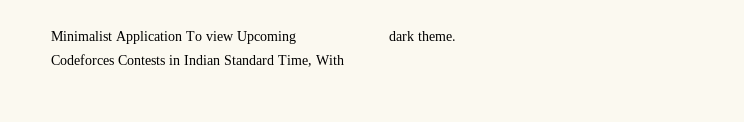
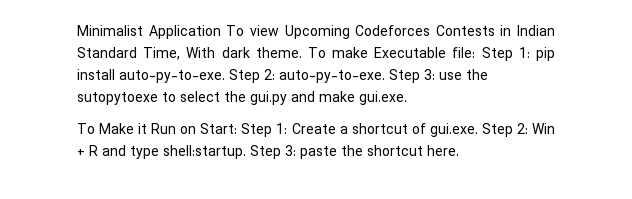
(456, 36) none -> [307,47,555,61] [77,69,488,83] [77,91,407,105] [77,123,555,137] [77,145,459,159] To make Executable file: Step 1: pip install auto-py-to-exe. Step 2: auto-py-to-exe. Step 3: use the sutopytoexe to select the gui.py and make gui.exe. // To Make it Run on Start: Step 1: Create a shortcut of gui.exe. Step 2: Win + R and type shell:startup. Step 3: paste the shortcut here.

